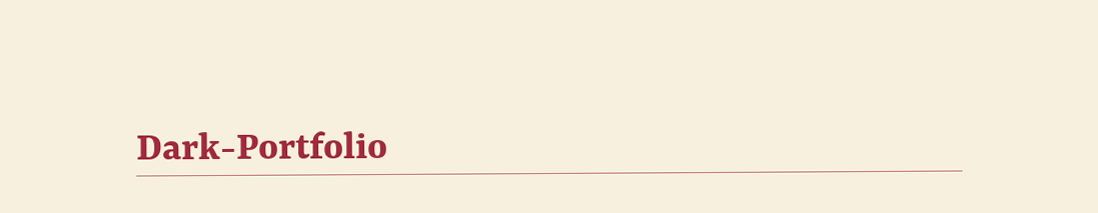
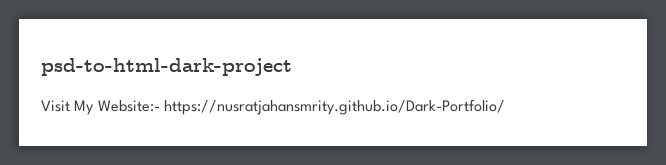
[136,130,388,160] Dark-Portfolio -> [41,58,292,76] [41,99,505,115] psd-to-html-dark-project // Visit My Website:- https://nusratjahansmrity.github.io/Dark-Portfolio/

